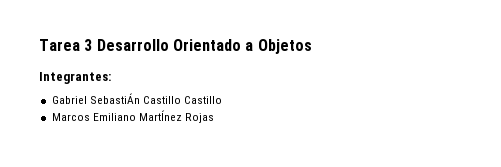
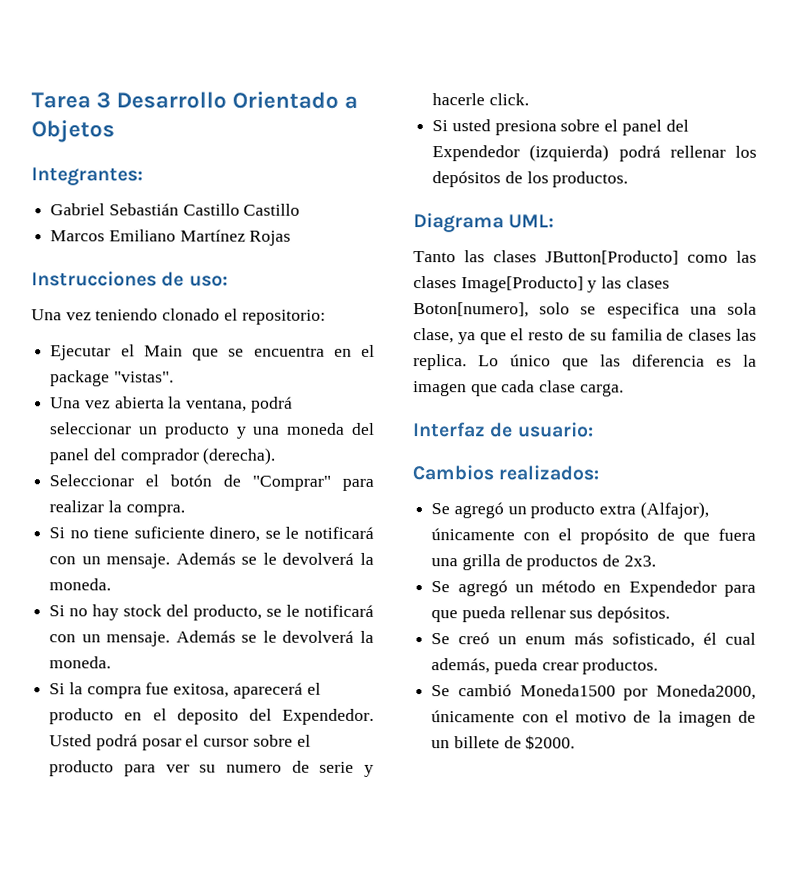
[89,93,140,104] SebastiÁn -> [108,203,179,216] Sebastián
[138,110,182,121] MartÍnez -> [179,229,246,242] Martínez
(214, 118) none -> [31,271,228,287] [31,308,326,325] [50,344,375,361] [50,370,174,387] [50,396,293,413] [49,422,375,439] [49,447,276,465] [49,474,374,491] [49,500,185,517] [49,526,374,542] [49,552,374,569] [49,578,112,591] [49,604,374,621] [49,630,374,647] [49,656,112,669] [49,682,321,699] [49,708,374,725] [49,734,311,751] [49,760,375,777] [432,93,529,106] [432,119,689,136] [432,144,757,162] [432,171,629,188] [413,213,555,233] [413,250,757,265] [413,276,670,293] [413,302,757,319] [413,328,757,345] [413,354,757,371] [413,380,624,397] [412,422,594,438] [412,465,600,481] [431,501,709,519] [431,528,756,545] [431,554,656,571] [431,580,756,597] [431,606,671,623] [431,632,756,648] [431,658,659,675] [431,684,756,701] [431,710,756,727] [431,735,576,750] // Instrucciones de uso: // Una vez teniendo clonado el repositorio: // Ejecutar el Main que se encuentra en el package "vistas". // Una vez abierta la ventana, podrá seleccionar un producto y una moneda del panel del comprador (derecha). // Seleccionar el botón de "Comprar" para realizar la compra. // Si no tiene suficiente dinero, se le notificará con un mensaje. Además se le devolverá la moneda. // Si no hay stock del producto, se le notificará con un mensaje. Además se le devolverá la moneda. // Si la compra fue exitosa, aparecerá el producto en el deposito del Expendedor. Usted podrá posar el cursor sobre el producto para ver su numero de serie y hacerle click. // Si usted presiona sobre el panel del Expendedor (izquierda) podrá rellenar los depósitos de los productos. // Diagrama UML: // Tanto las clases JButton[Producto] como las clases Image[Producto] y las clases Boton[numero], solo se especifica una sola clase, ya que el resto de su familia de clases las replica. Lo único que las diferencia es la imagen que cada clase carga. // Interfaz de usuario: // Cambios realizados: // Se agregó un producto extra (Alfajor), únicamente con el propósito de que fuera una grilla de productos de 2x3. // Se agregó un método en Expendedor para que pueda rellenar sus depósitos. // Se creó un enum más sofisticado, él cual además, pueda crear productos. // Se cambió Moneda1500 por Moneda2000, únicamente con el motivo de la imagen de un billete de $2000.

